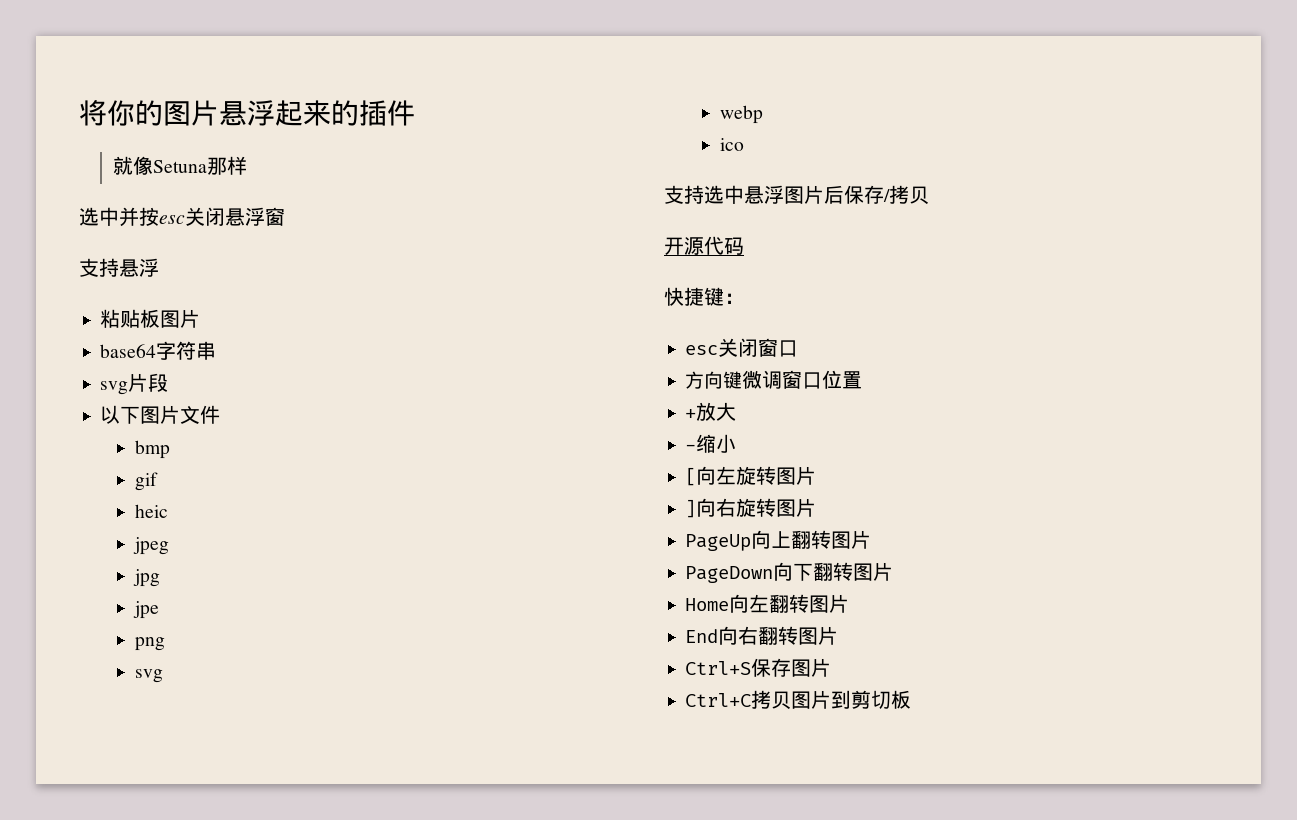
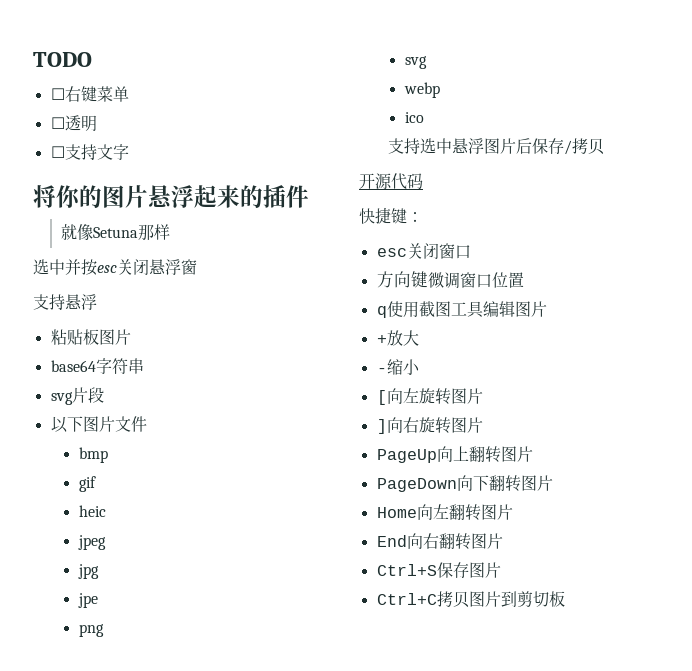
(79, 113) none -> [33,52,92,67] [50,86,129,102] [50,115,97,132] [50,144,129,160] TODO // ☐右键菜单 // ☐透明 // ☐支持文字 //
(863, 380) none -> [376,301,547,318] // q使用截图工具编辑图片

